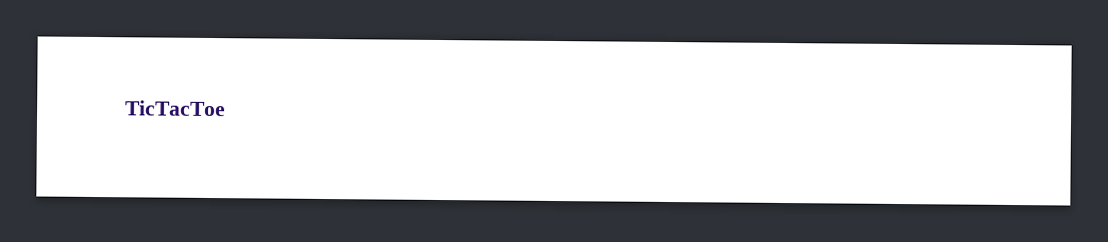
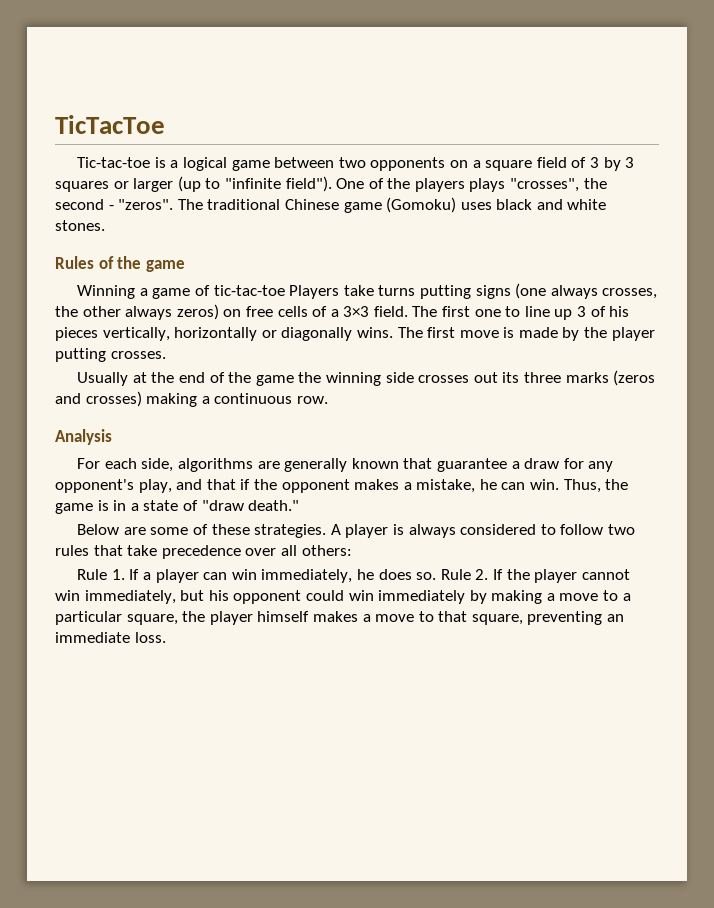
(226, 108) none -> [77,157,635,171] [55,176,607,192] [55,197,607,213] [55,220,105,231] [55,256,185,272] [77,283,658,299] [55,304,630,320] [55,327,655,341] [55,348,166,362] [77,370,656,386] [55,391,328,407] [55,429,112,445] [77,458,614,472] [55,479,629,493] [55,500,300,514] [77,524,635,538] [55,545,352,559] [77,569,630,583] [55,590,631,604] [55,611,625,625] [55,632,166,643] // Tic-tac-toe is a logical game between two opponents on a square field of 3 by 3 squares or larger (up to "infinite field"). One of the players plays "crosses", the second - "zeros". The traditional Chinese game (Gomoku) uses black and white stones. // Rules of the game // Winning a game of tic-tac-toe Players take turns putting signs (one always crosses, the other always zeros) on free cells of a 3×3 field. The first one to line up 3 of his pieces vertically, horizontally or diagonally wins. The first move is made by the player putting crosses. // Usually at the end of the game the winning side crosses out its three marks (zeros and crosses) making a continuous row. // Analysis // For each side, algorithms are generally known that guarantee a draw for any opponent's play, and that if the opponent makes a mistake, he can win. Thus, the game is in a state of "draw death." // Below are some of these strategies. A player is always considered to follow two rules that take precedence over all others: // Rule 1. If a player can win immediately, he does so. Rule 2. If the player cannot win immediately, but his opponent could win immediately by making a move to a particular square, the player himself makes a move to that square, preventing an immediate loss.

